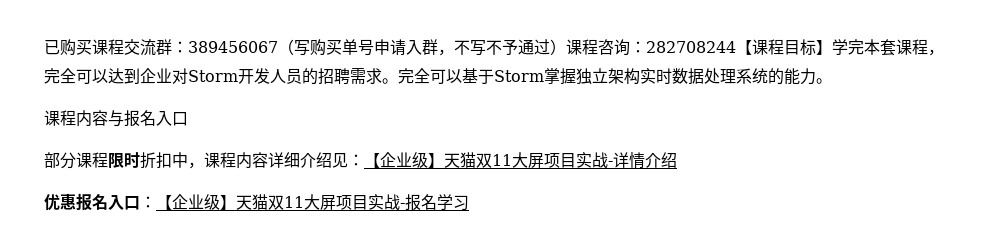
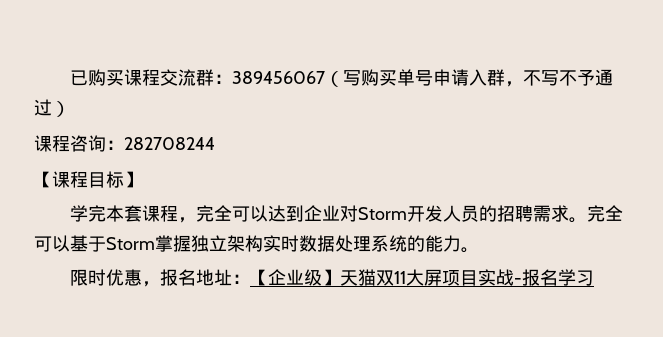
(566, 47) none -> (70, 109) //
(736, 47) none -> (215, 143) //
(832, 47) none -> (142, 179) //
[44,110,188,127] [44,152,677,169] [44,193,140,211] 课程内容与报名入口 // 部分课程限时折扣中，课程内容详细介绍见：【企业级】天猫双11大屏项目实战-详情介绍 // 优惠报名入口 -> [69,269,232,287] 限时优惠，报名地址

